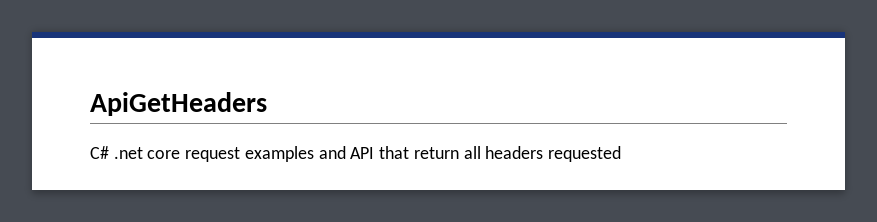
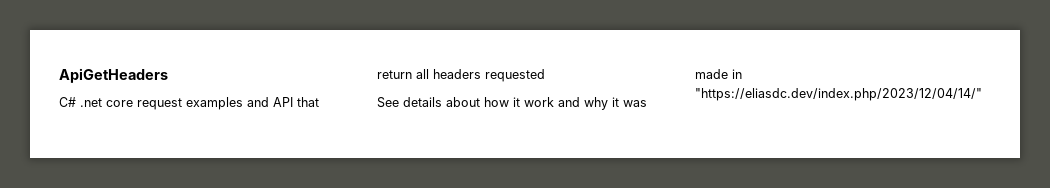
(621, 154) none -> [377,97,647,110] [695,69,742,79] [695,88,982,101] // See details about how it work and why it was made in "https://eliasdc.dev/index.php/2023/12/04/14/"

